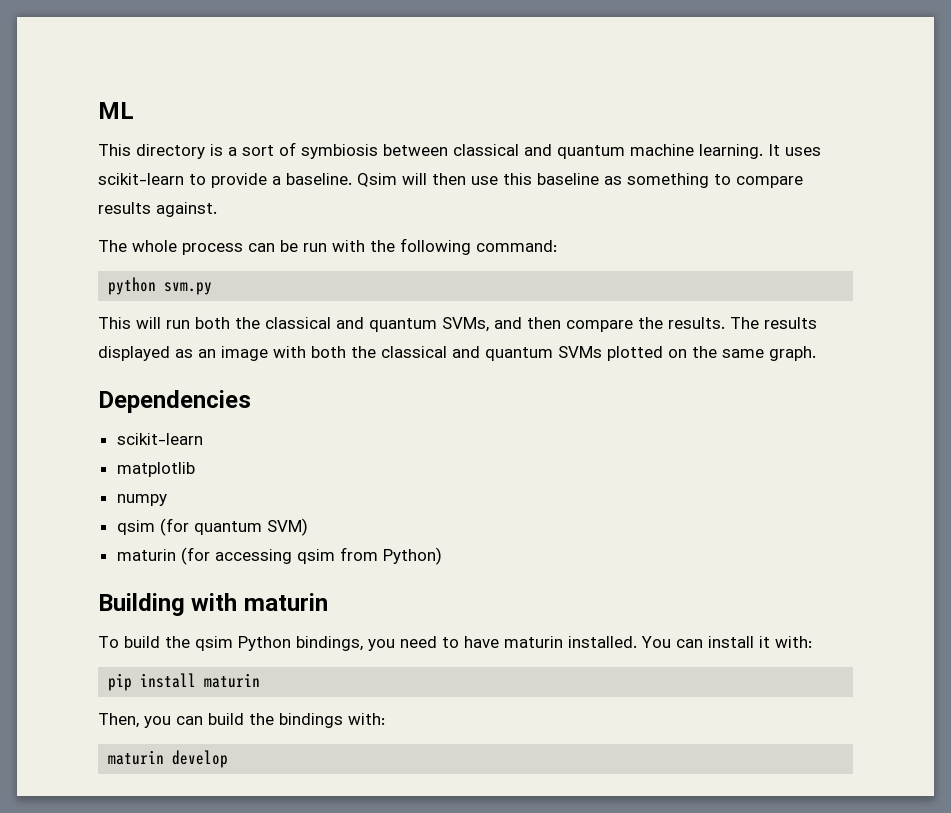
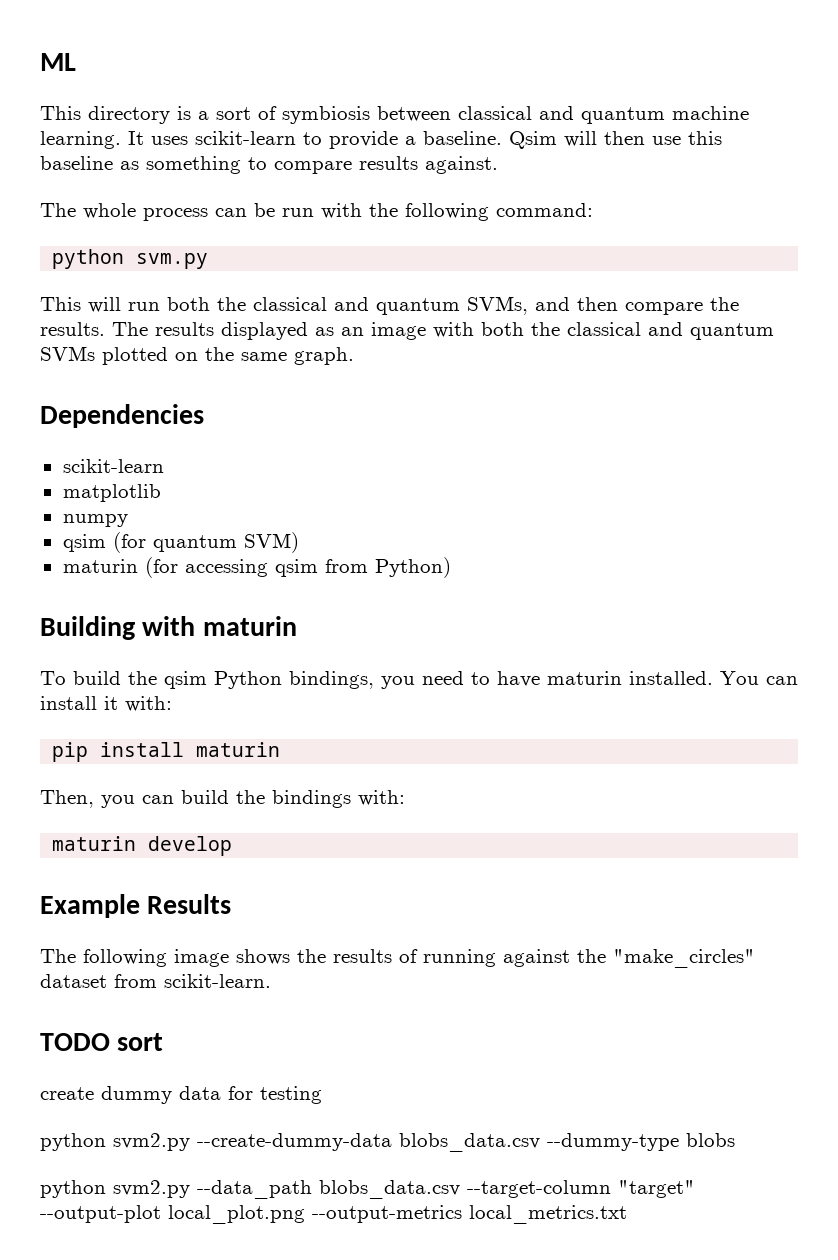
(229, 759) none -> [40,894,232,918] [40,949,755,968] [40,974,271,988] [40,1033,164,1051] [40,1086,322,1104] [40,1133,735,1152] [40,1180,695,1199] [40,1205,627,1224] // Example Results // The following image shows the results of running against the "make_circles" dataset from scikit-learn. // TODO sort // create dummy data for testing // python svm2.py --create-dummy-data blobs_data.csv --dummy-type blobs // python svm2.py --data_path blobs_data.csv --target-column "target" --output-plot local_plot.png --output-metrics local_metrics.txt

